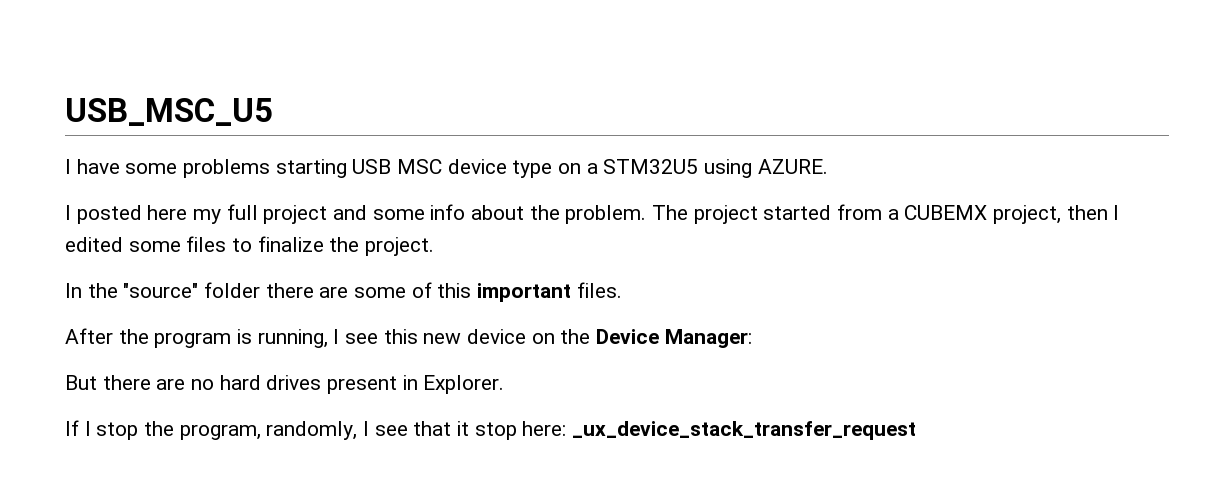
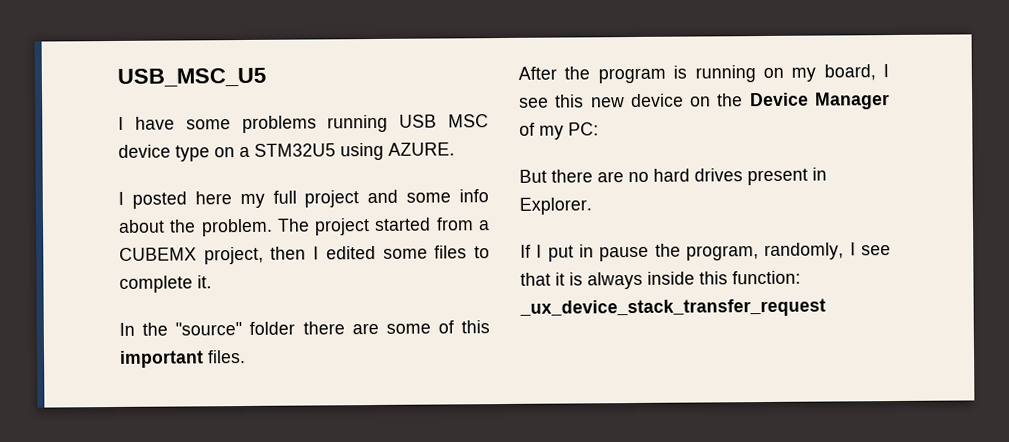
[275,159,347,178] starting -> [327,114,389,133] running
[257,236,435,256] finalize the project. -> [119,275,212,293] complete it.
[257,329,328,348] running, -> [694,64,876,83] running on my board,
[664,329,752,348] Manager: -> [815,92,890,110] [519,122,599,140] Manager of my PC:
[96,422,139,440] stop -> [547,244,650,262] put in pause
[474,421,567,440] stop here: -> [569,270,801,290] is always inside this function:

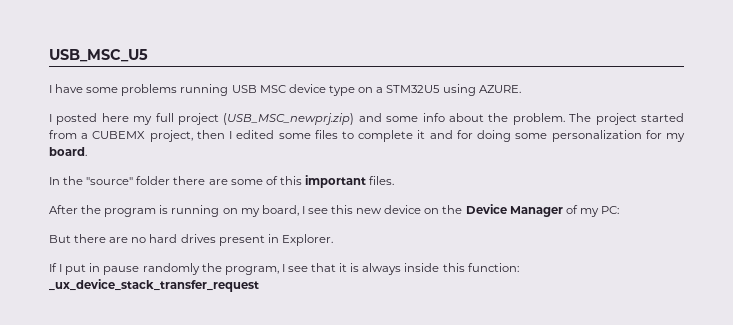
(360, 199) none -> [223,113,355,125] (USB_MSC_newprj.zip)
[197,275,212,289] it. -> [417,130,685,142] [49,147,87,156] it and for doing some personalization for my board.
(650, 254) none -> [142,263,200,275] randomly
[764,242,845,261] randomly, -> (279, 270) none

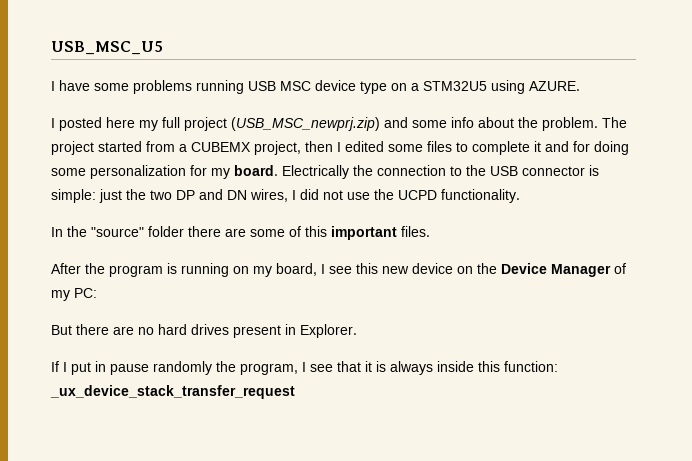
(87, 151) none -> [282,165,599,179] [51,189,520,203] Electrically the connection to the USB connector is simple: just the two DP and DN wires, I did not use the UCPD functionality.

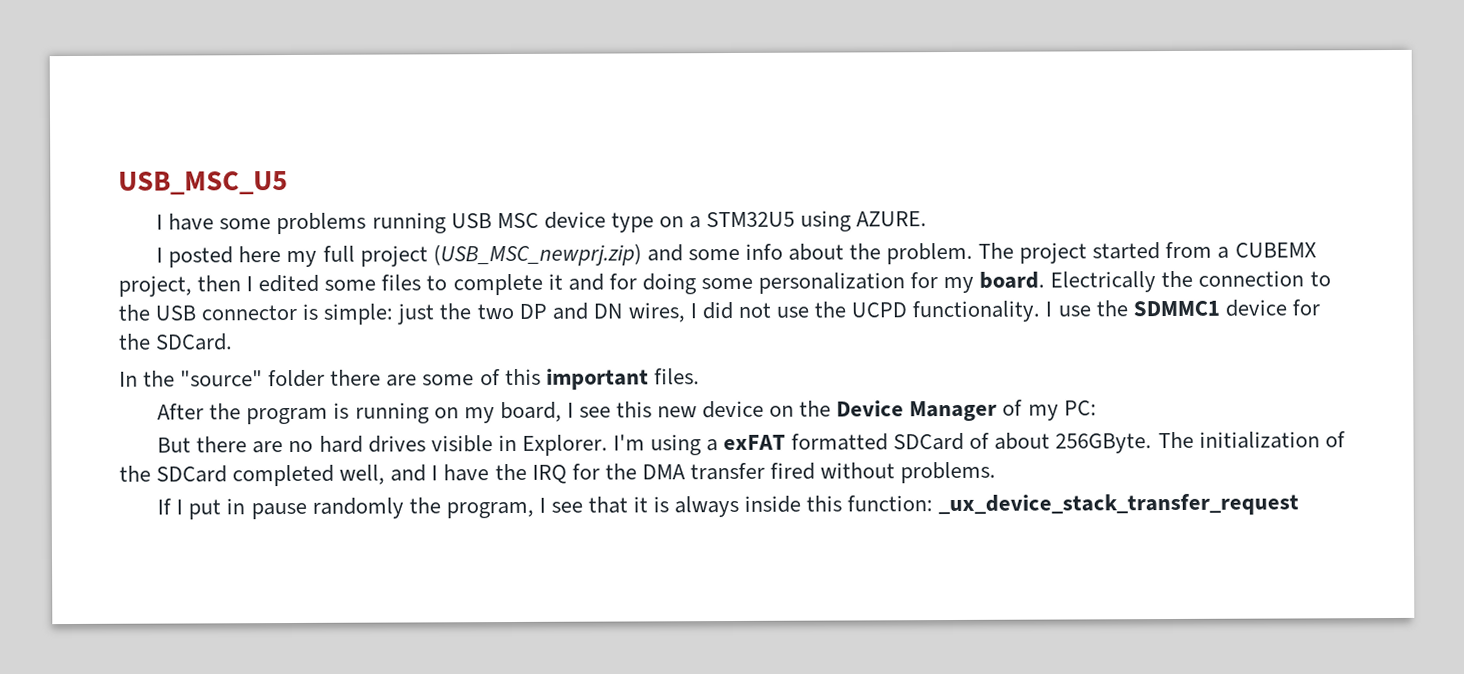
(520, 196) none -> [1045,299,1320,317] [118,333,234,351] I use the SDMMC1 device for the SDCard.
[233,325,281,338] present -> [430,435,493,453] visible
(357, 331) none -> [612,431,1346,456] [119,461,997,487] I'm using a exFAT formatted SDCard of about 256GByte. The initialization of the SDCard completed well, and I have the IRQ for the DMA transfer fired without problems.

